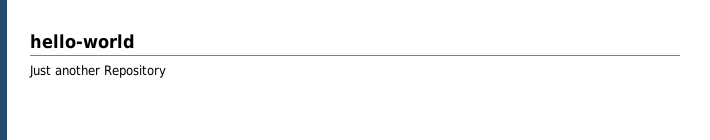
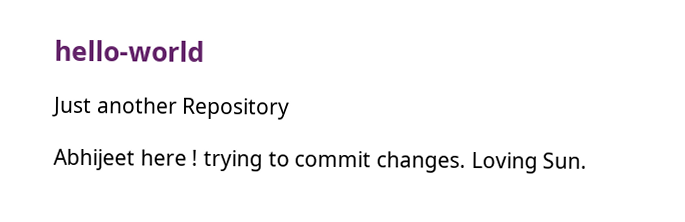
(166, 71) none -> [53,148,588,174] // Abhijeet here ! trying to commit changes. Loving Sun.

